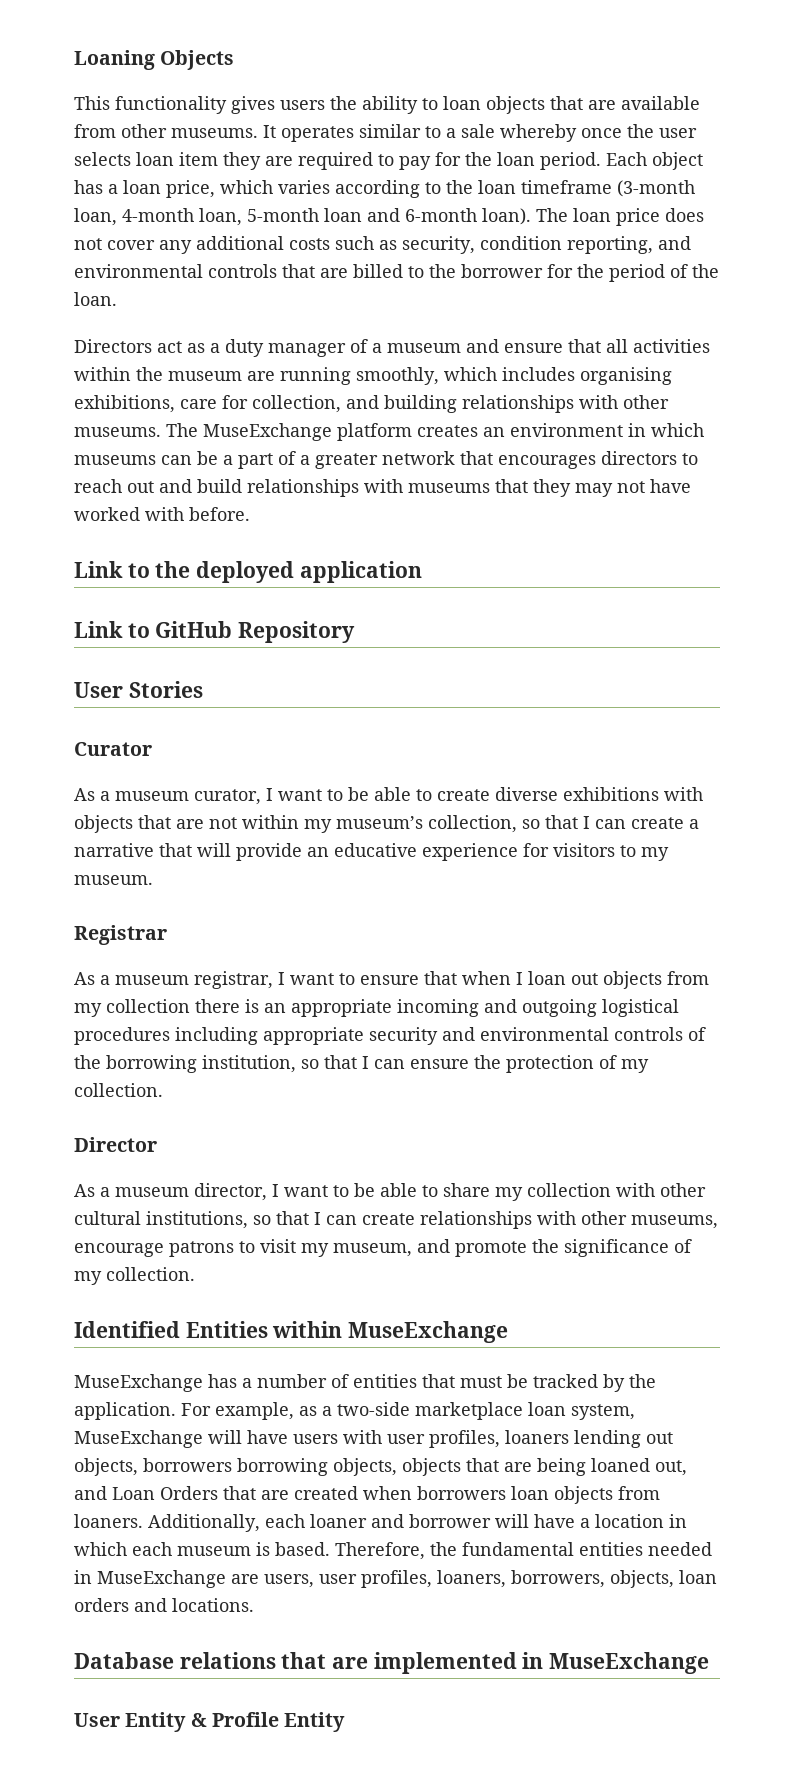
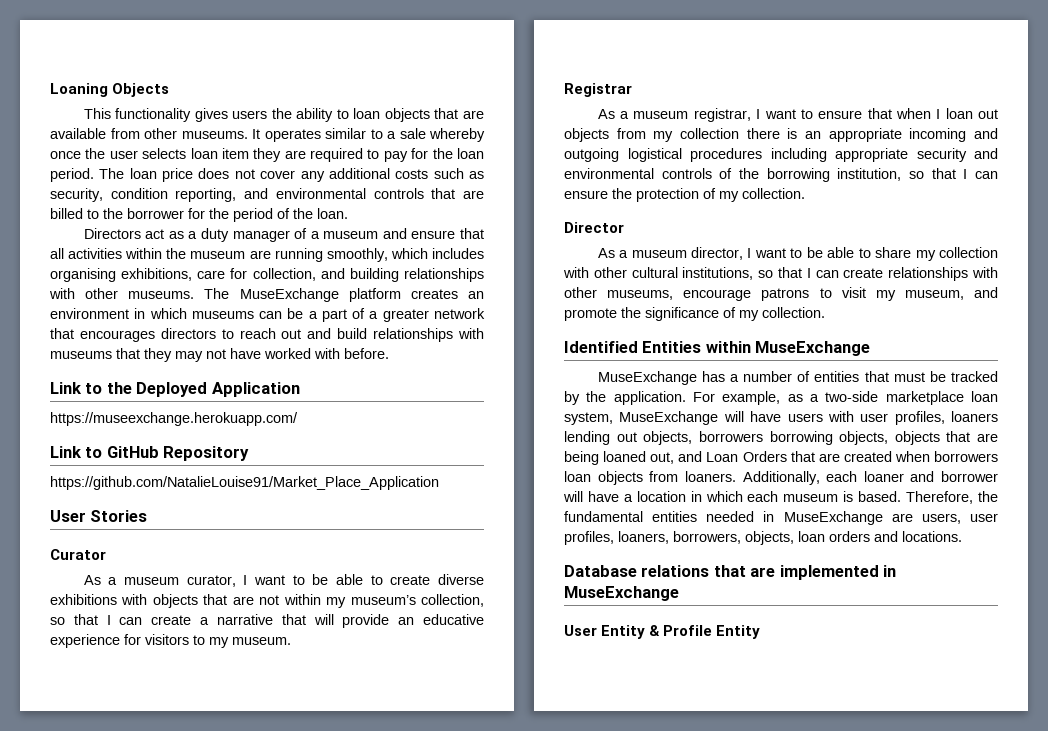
[606,152,703,170] [74,180,695,198] [74,208,531,226] Each object has a loan price, which varies according to the loan timeframe (3-month loan, 4-month loan, 5-month loan and 6-month loan). -> (94, 175) none
[196,561,422,583] deployed application -> [136,382,300,397] [50,412,298,426] Deployed Application // https://museexchange.herokuapp.com/
(356, 632) none -> [50,476,439,490] // https://github.com/NatalieLouise91/Market_Place_Application

